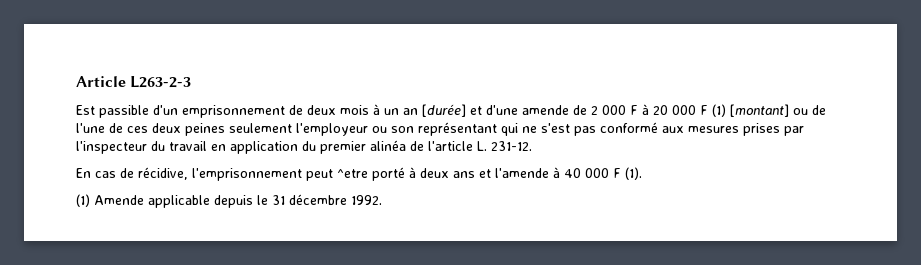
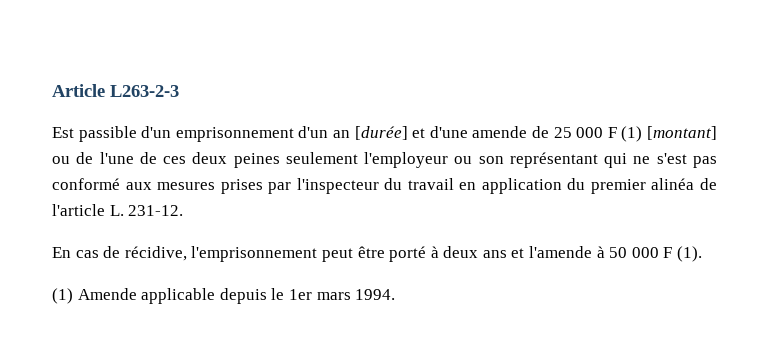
[289,104,399,115] de deux mois à un -> [298,126,329,138] d'un
[591,104,668,115] 2 000 F à 20 -> [553,127,572,138] 25
[337,169,368,178] ^etre -> [357,246,385,258] être
[564,168,581,178] 40 -> [609,247,628,258] 50
[272,194,382,205] 31 décembre 1992. -> [288,289,396,300] 1er mars 1994.

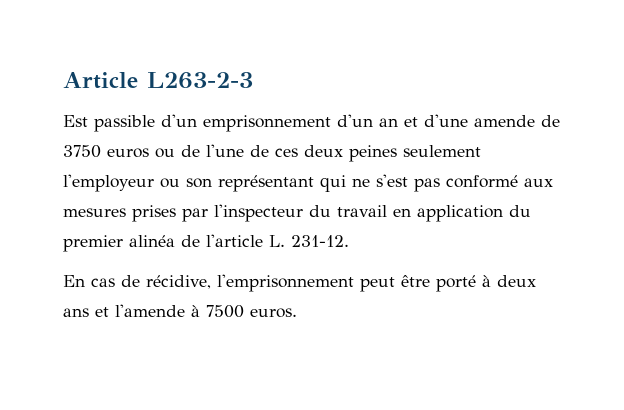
[354,126,408,140] [durée] -> (398, 122) none
[553,126,718,142] 25 000 F (1) [montant] -> [63,145,149,158] 3750 euros
[609,246,703,262] [52,288,396,304] 50 000 F (1). // (1) Amende applicable depuis le 1er mars 1994. -> [206,305,297,318] 7500 euros.

